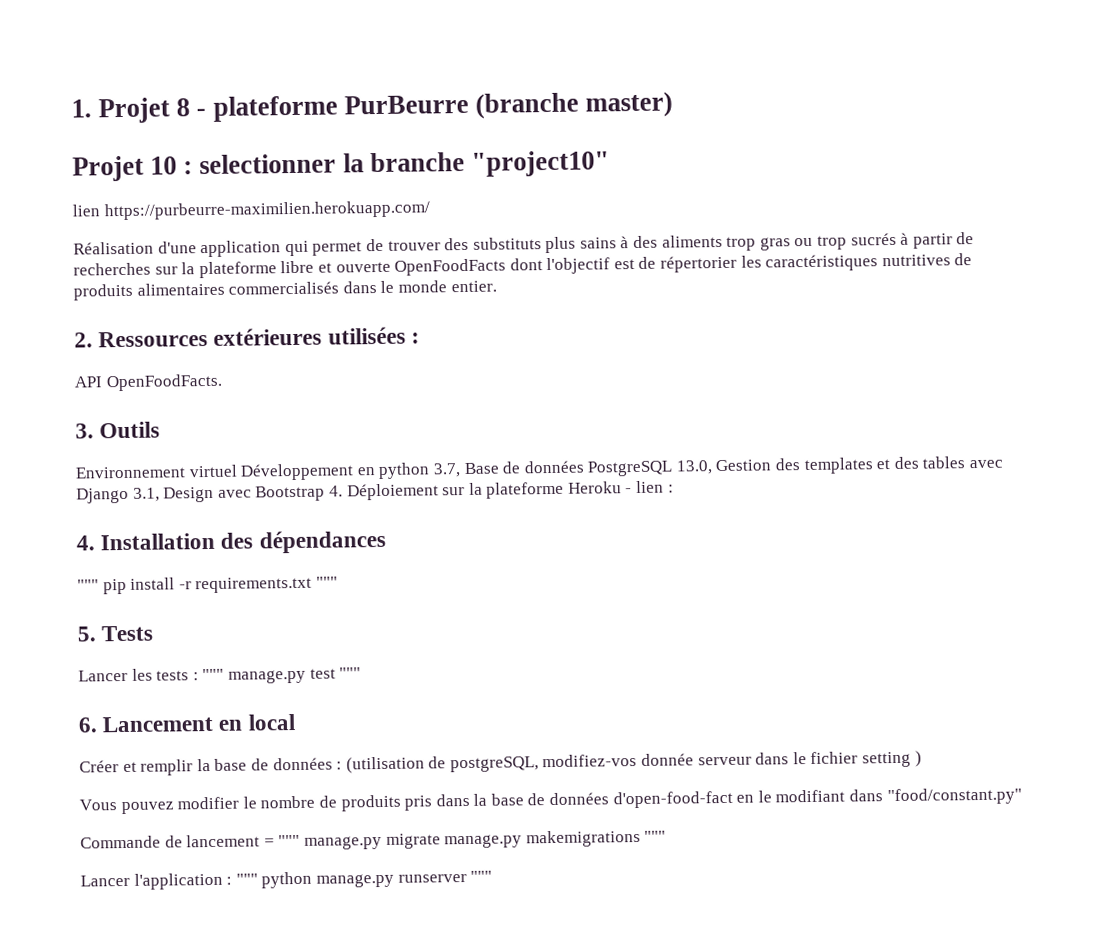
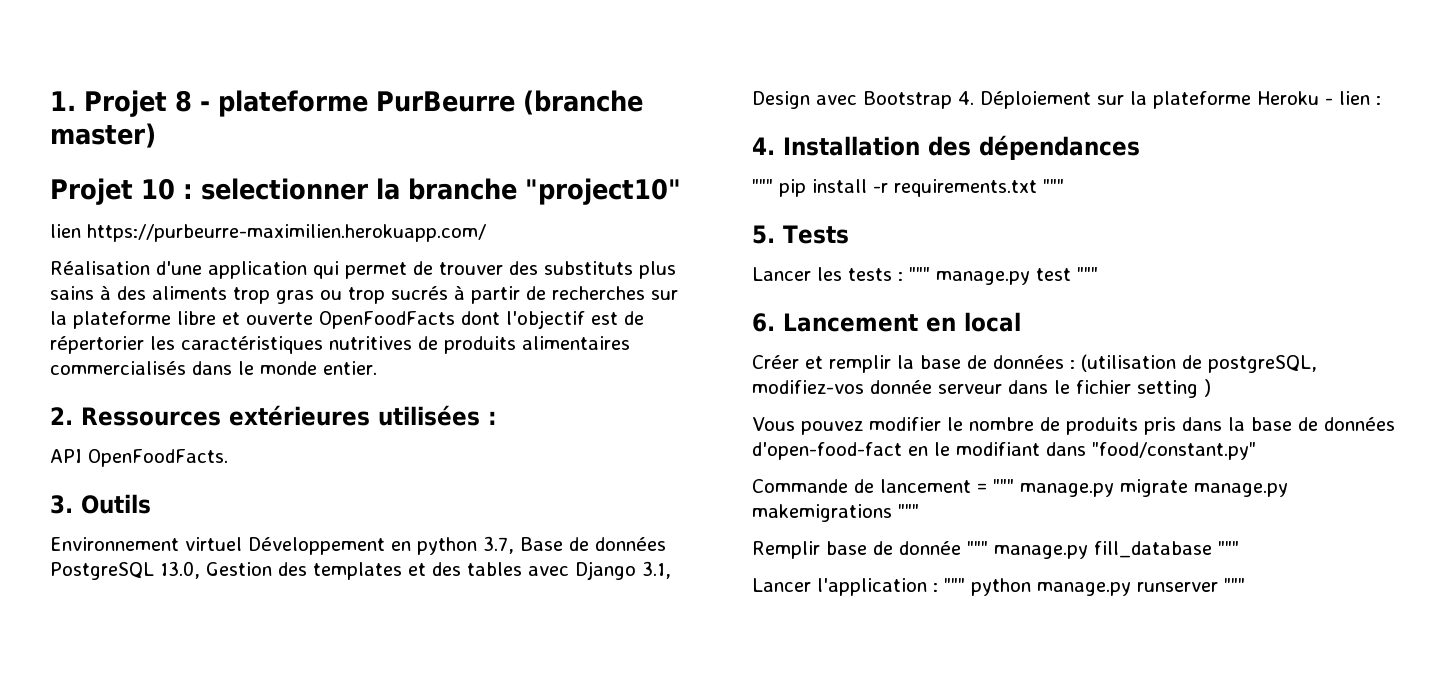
(667, 836) none -> [752,541,1239,559] // Remplir base de donnée """ manage.py fill_database """

